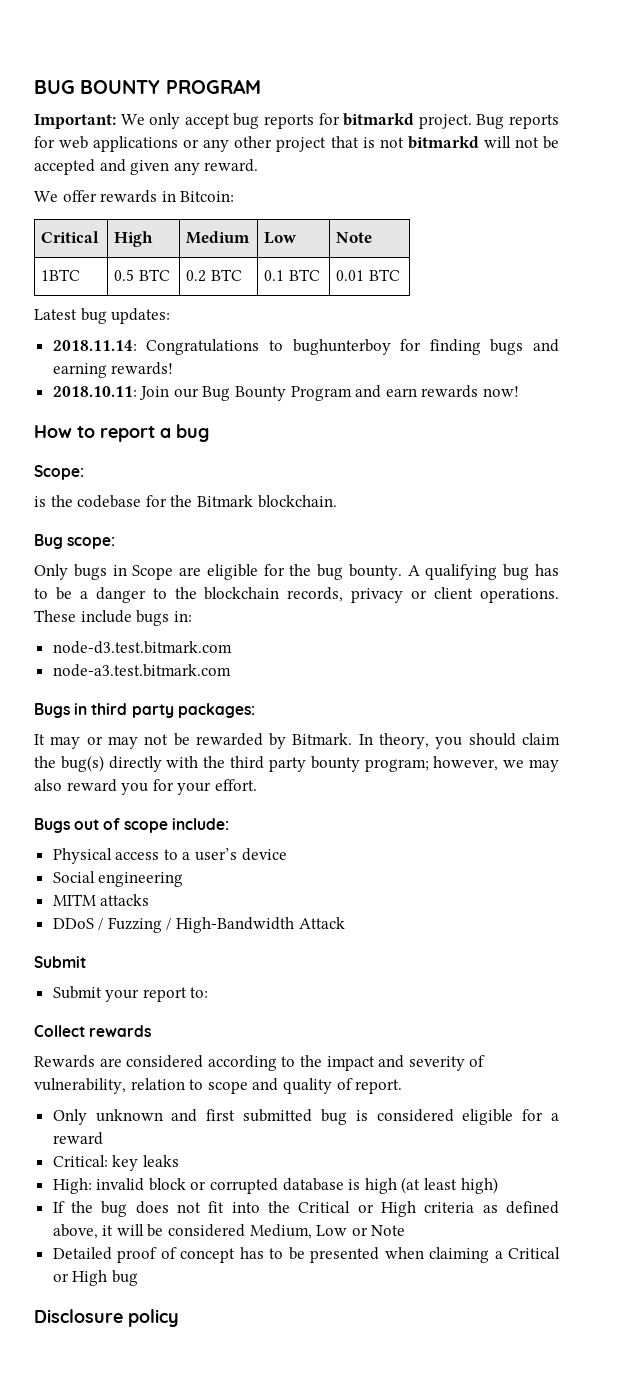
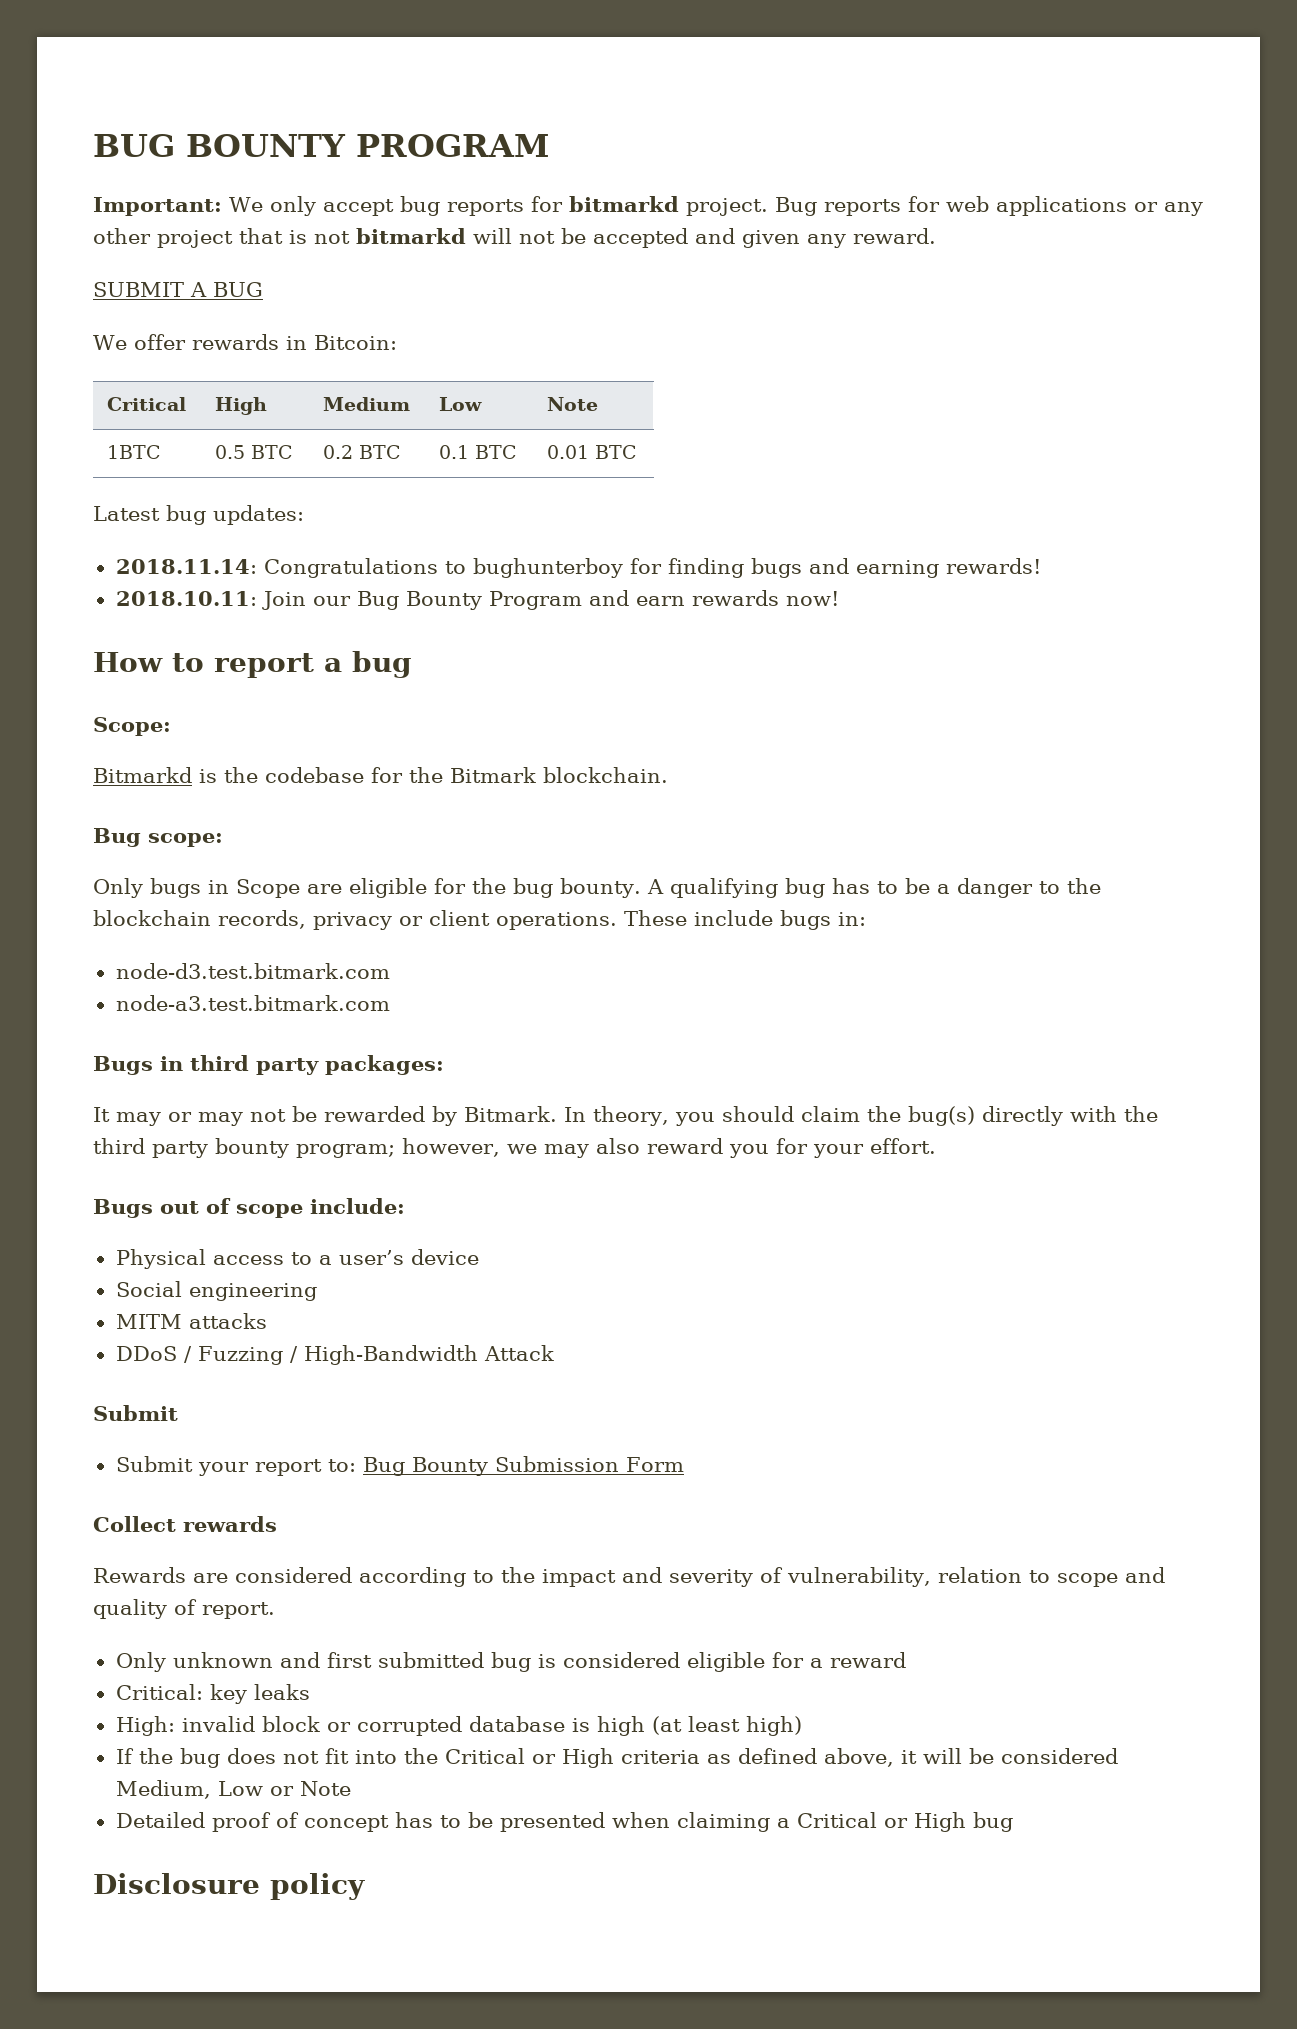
(259, 165) none -> [93,282,263,297] // SUBMIT A BUG
(84, 472) none -> [93,767,192,783] Bitmarkd
(209, 992) none -> [362,1456,684,1476] Bug Bounty Submission Form

